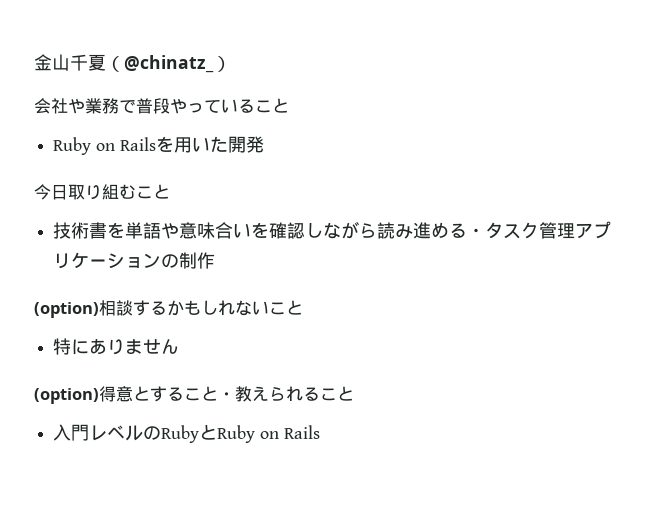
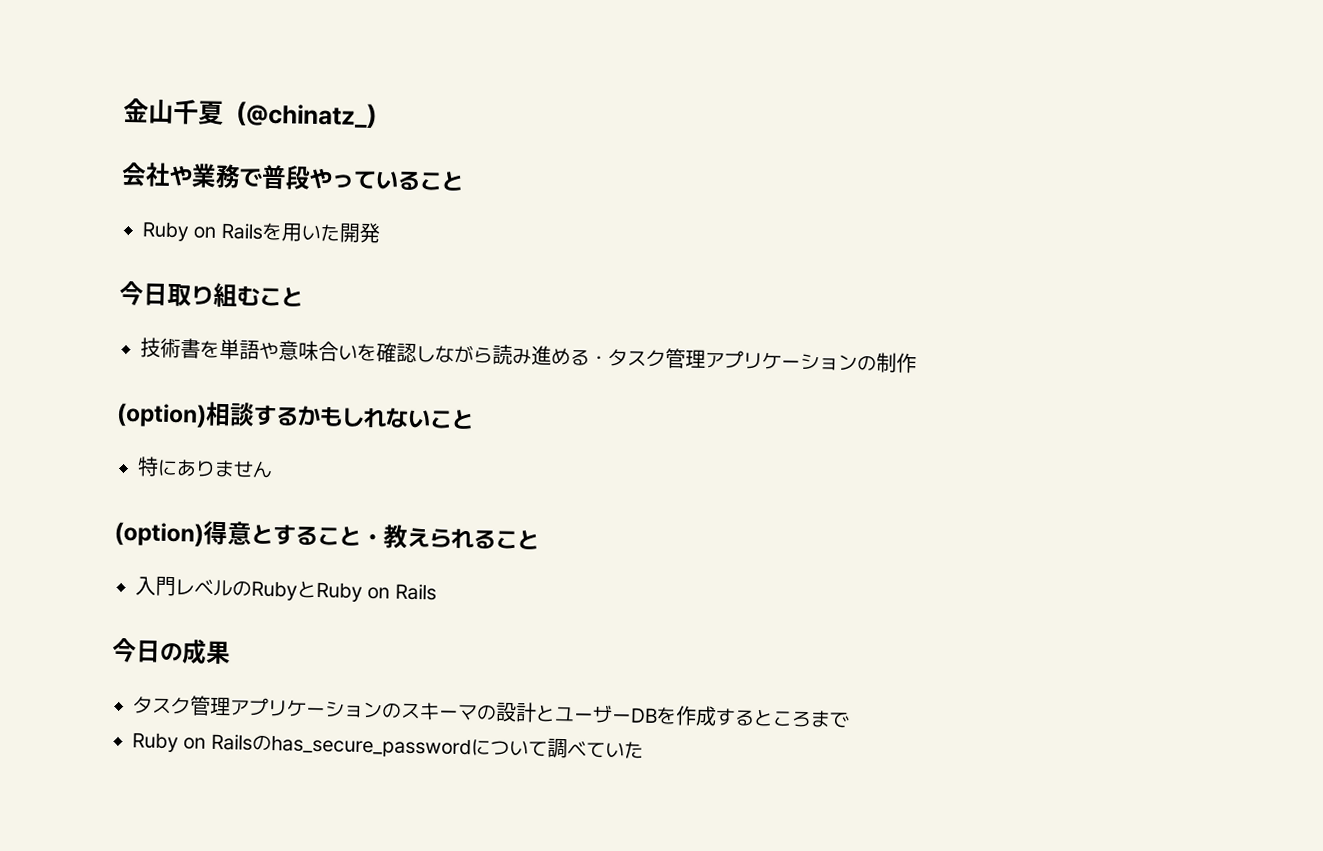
(320, 432) none -> [112,637,231,665] [133,695,850,728] [132,732,644,759] // 今日の成果 // タスク管理アプリケーションのスキーマの設計とユーザーDBを作成するところまで // Ruby on Railsのhas_secure_passwordについて調べていた

